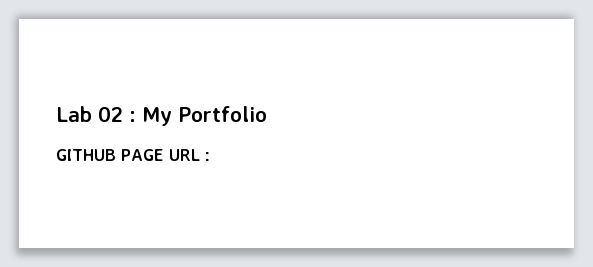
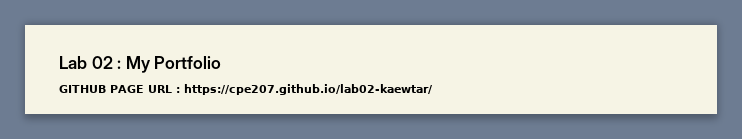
(210, 156) none -> [184,84,433,95] https://cpe207.github.io/lab02-kaewtar/

